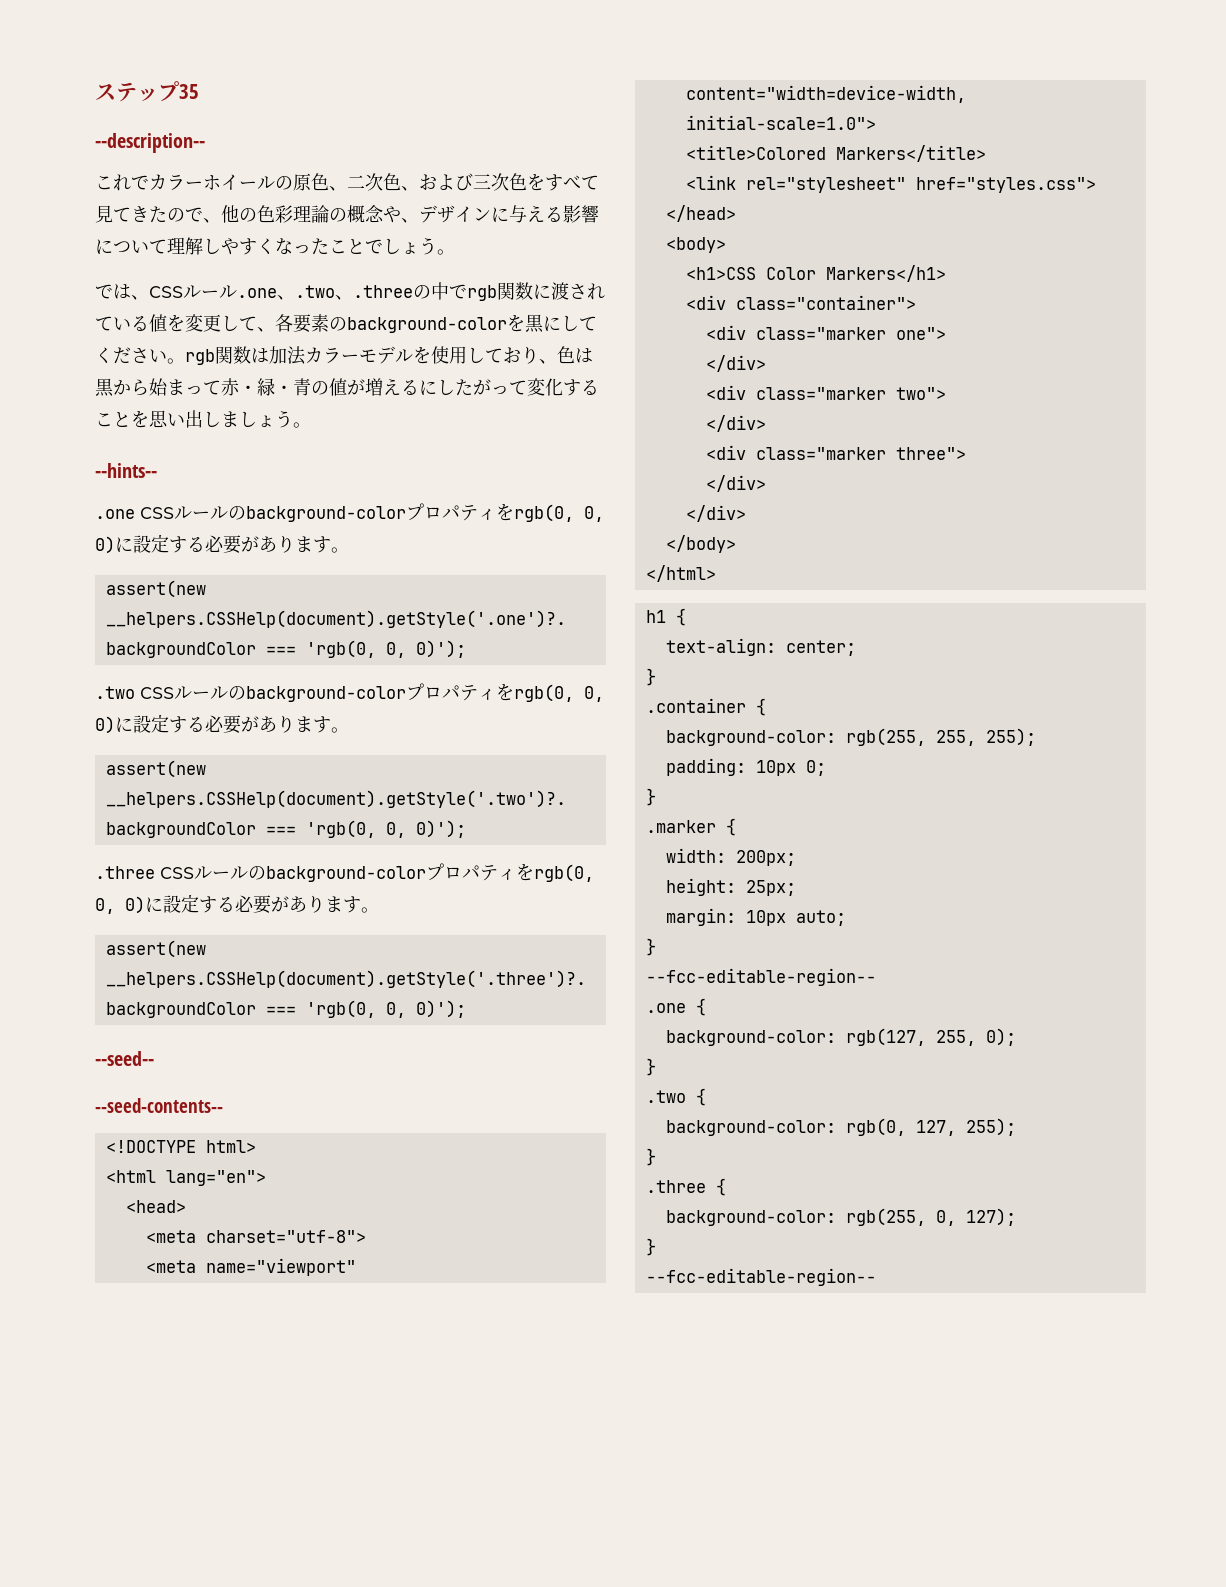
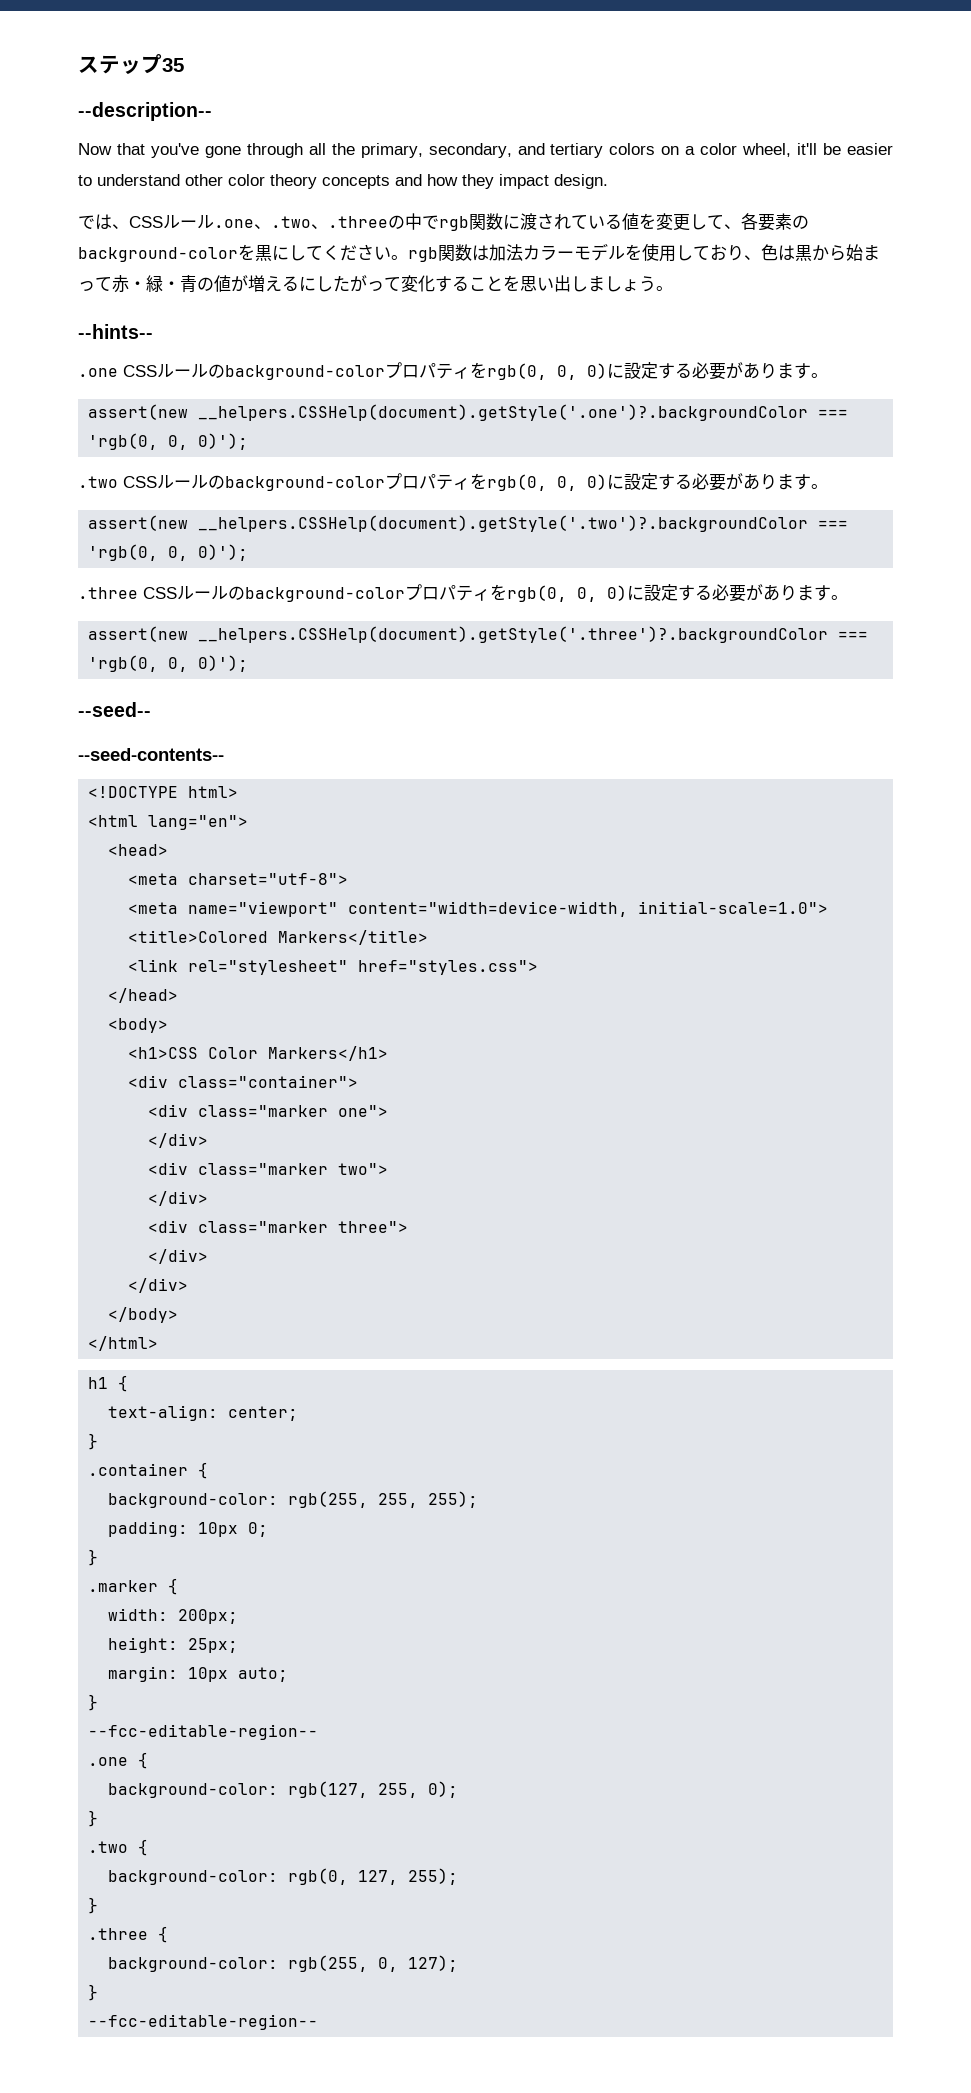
[95,173,599,191] [95,205,599,223] [95,237,455,255] これでカラーホイールの原色、二次色、および三次色をすべて見てきたので、他の色彩理論の概念や、デザインに与える影響について理解しやすくなったことでしょう。 -> [78,143,894,158] [78,174,608,189] Now that you've gone through all the primary, secondary, and tertiary colors on a color wheel, it'll be easier to understand other color theory concepts and how they impact design.

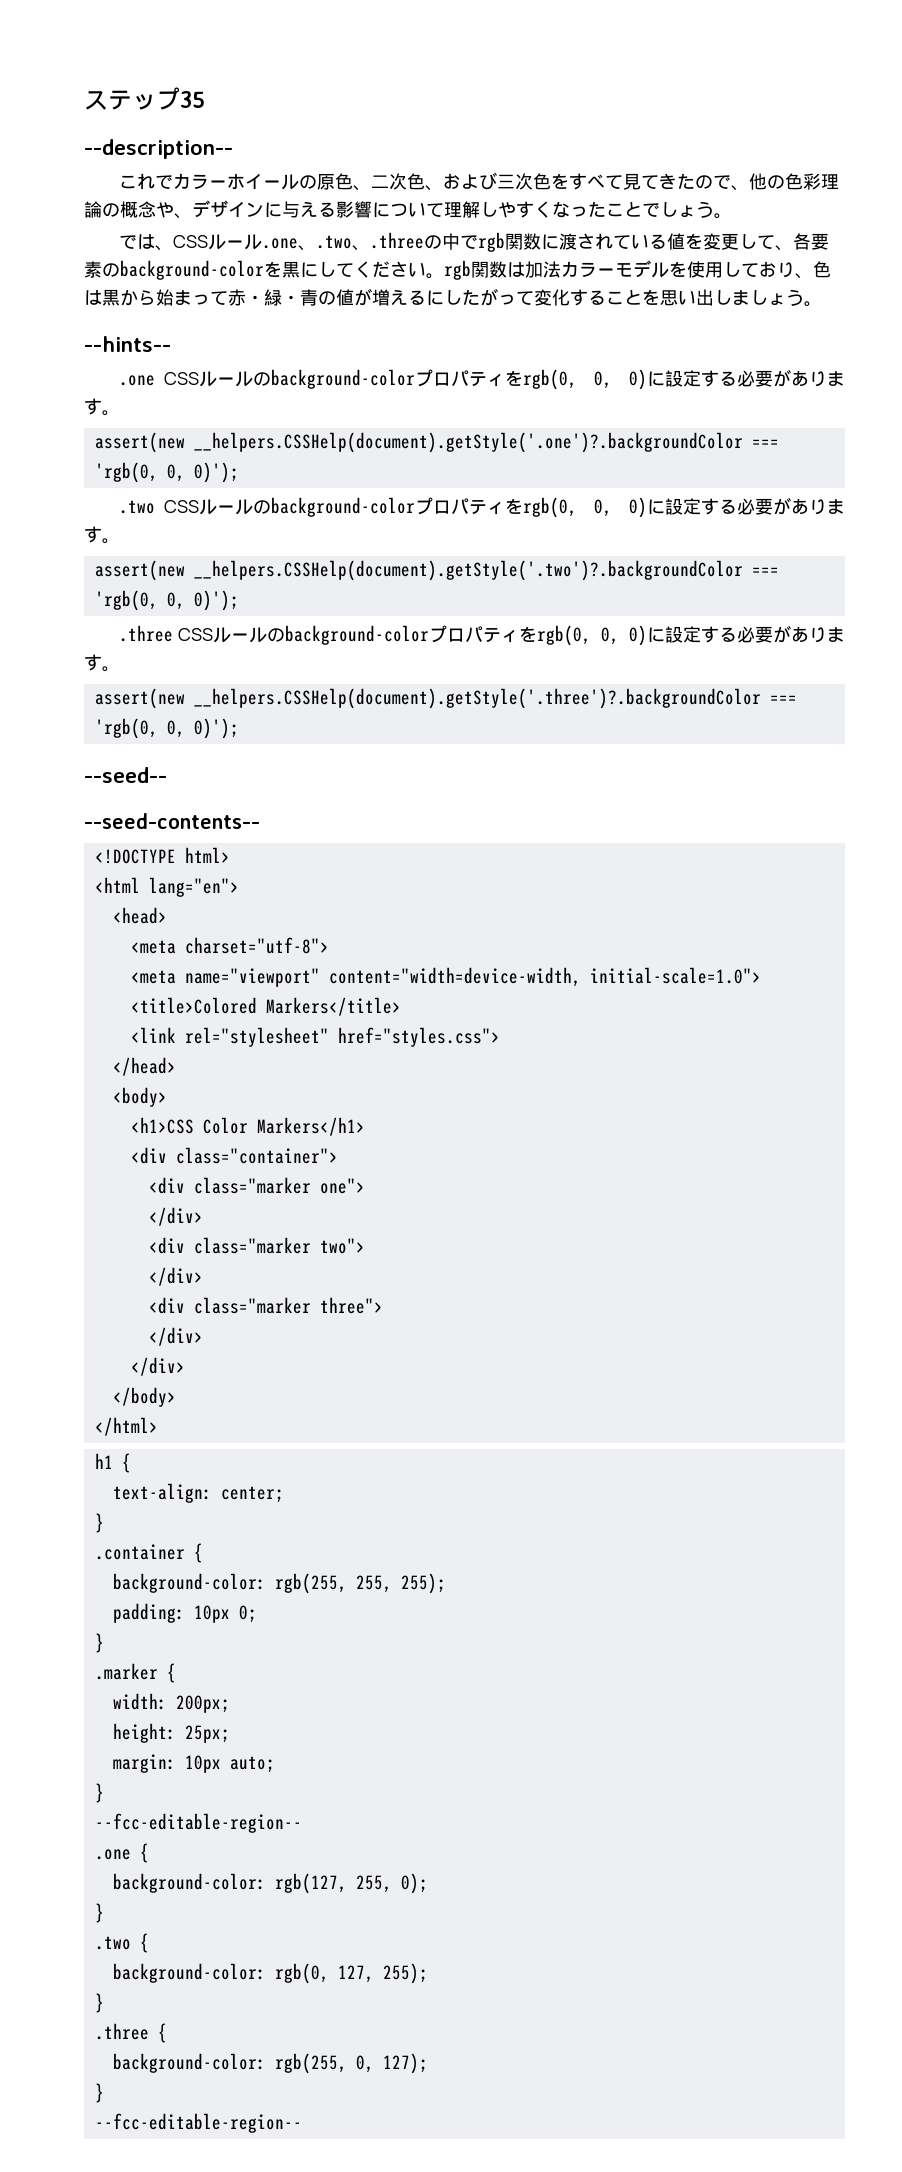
[78,143,894,158] [78,174,608,189] Now that you've gone through all the primary, secondary, and tertiary colors on a color wheel, it'll be easier to understand other color theory concepts and how they impact design. -> [118,172,839,191] [84,200,732,219] これでカラーホイールの原色、二次色、および三次色をすべて見てきたので、他の色彩理論の概念や、デザインに与える影響について理解しやすくなったことでしょう。

